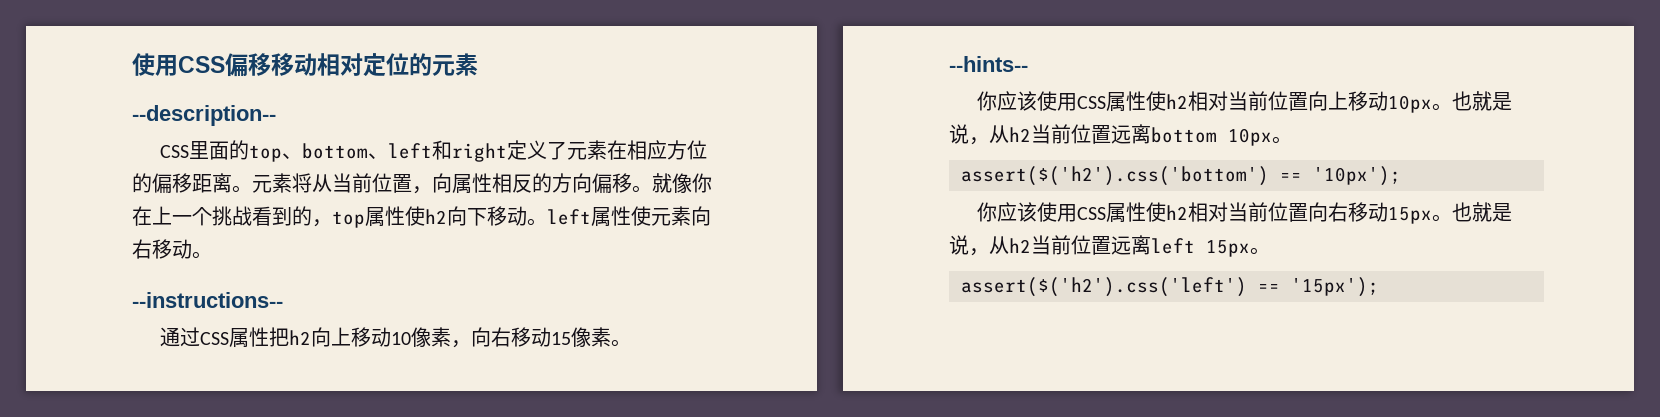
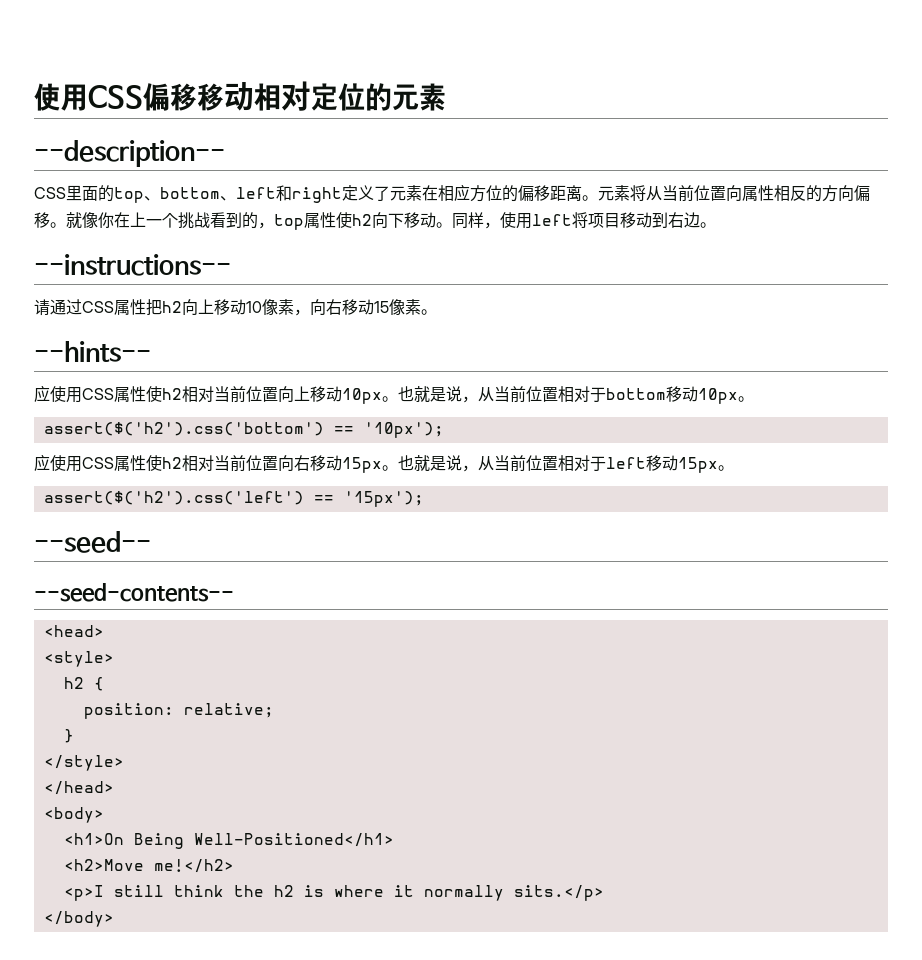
[412,186,432,194] ， -> (726, 193) none
[547,206,711,227] [132,239,192,259] left属性使元素向右移动 -> [452,212,700,229] 同样，使用left将项目移动到右边
(283, 300) none -> [34,299,50,316] 请
[977,91,1038,111] 你应该 -> [34,385,50,402] 应
[1009,124,1217,144] h2当前位置远离bottom -> [494,386,698,403] 当前位置相对于bottom移动
[977,202,1038,222] 你应该 -> [34,454,50,471] 应
[1009,235,1195,255] h2当前位置远离left -> [494,455,678,472] 当前位置相对于left移动
(1379, 287) none -> [34,531,151,553] [34,583,234,602] [43,625,104,637] [43,651,114,667] [63,677,104,691] [83,703,274,719] [63,729,74,743] [43,755,124,771] [43,781,114,795] [43,807,104,823] [63,833,394,849] [63,859,234,873] [63,885,604,901] [43,911,114,927] // --seed-- // --seed-contents-- // <head> // <style> // h2 { // position: relative; // } // </style> // </head> // <body> // <h1>On Being Well-Positioned</h1> // <h2>Move me!</h2> // <p>I still think the h2 is where it normally sits.</p> // </body>

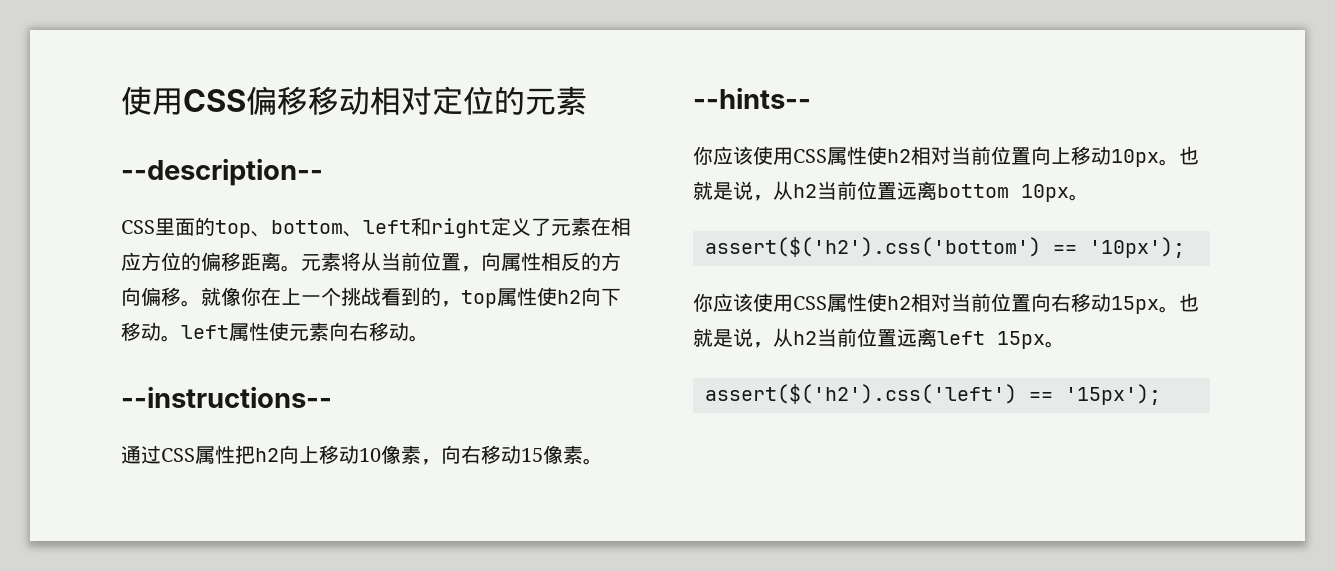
(726, 193) none -> [461,266,481,272] ，
[452,212,700,229] 同样，使用left将项目移动到右边 -> [181,322,409,341] left属性使元素向右移动
[34,299,50,316] 请 -> (332, 397) none
[34,385,50,402] 应 -> [693,146,753,165] 你应该
[494,386,698,403] 当前位置相对于bottom移动 -> [793,181,1009,200] h2当前位置远离bottom
[34,454,50,471] 应 -> [693,293,753,312] 你应该
[494,455,678,472] 当前位置相对于left移动 -> [793,328,985,347] h2当前位置远离left
[34,531,151,553] [34,583,234,602] [43,625,104,637] [43,651,114,667] [63,677,104,691] [83,703,274,719] [63,729,74,743] [43,755,124,771] [43,781,114,795] [43,807,104,823] [63,833,394,849] [63,859,234,873] [63,885,604,901] [43,911,114,927] // --seed-- // --seed-contents-- // <head> // <style> // h2 { // position: relative; // } // </style> // </head> // <body> // <h1>On Being Well-Positioned</h1> // <h2>Move me!</h2> // <p>I still think the h2 is where it normally sits.</p> // </body> -> (1161, 394) none

